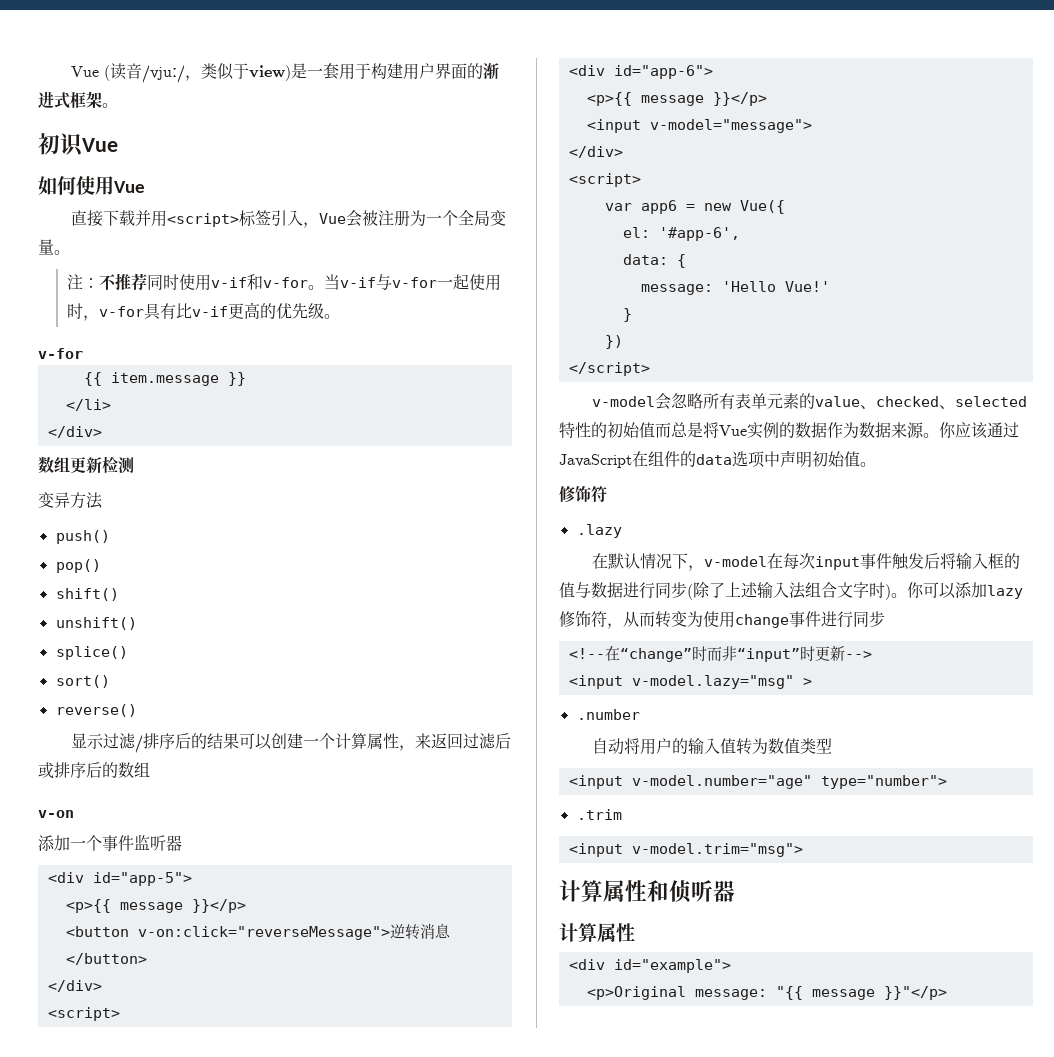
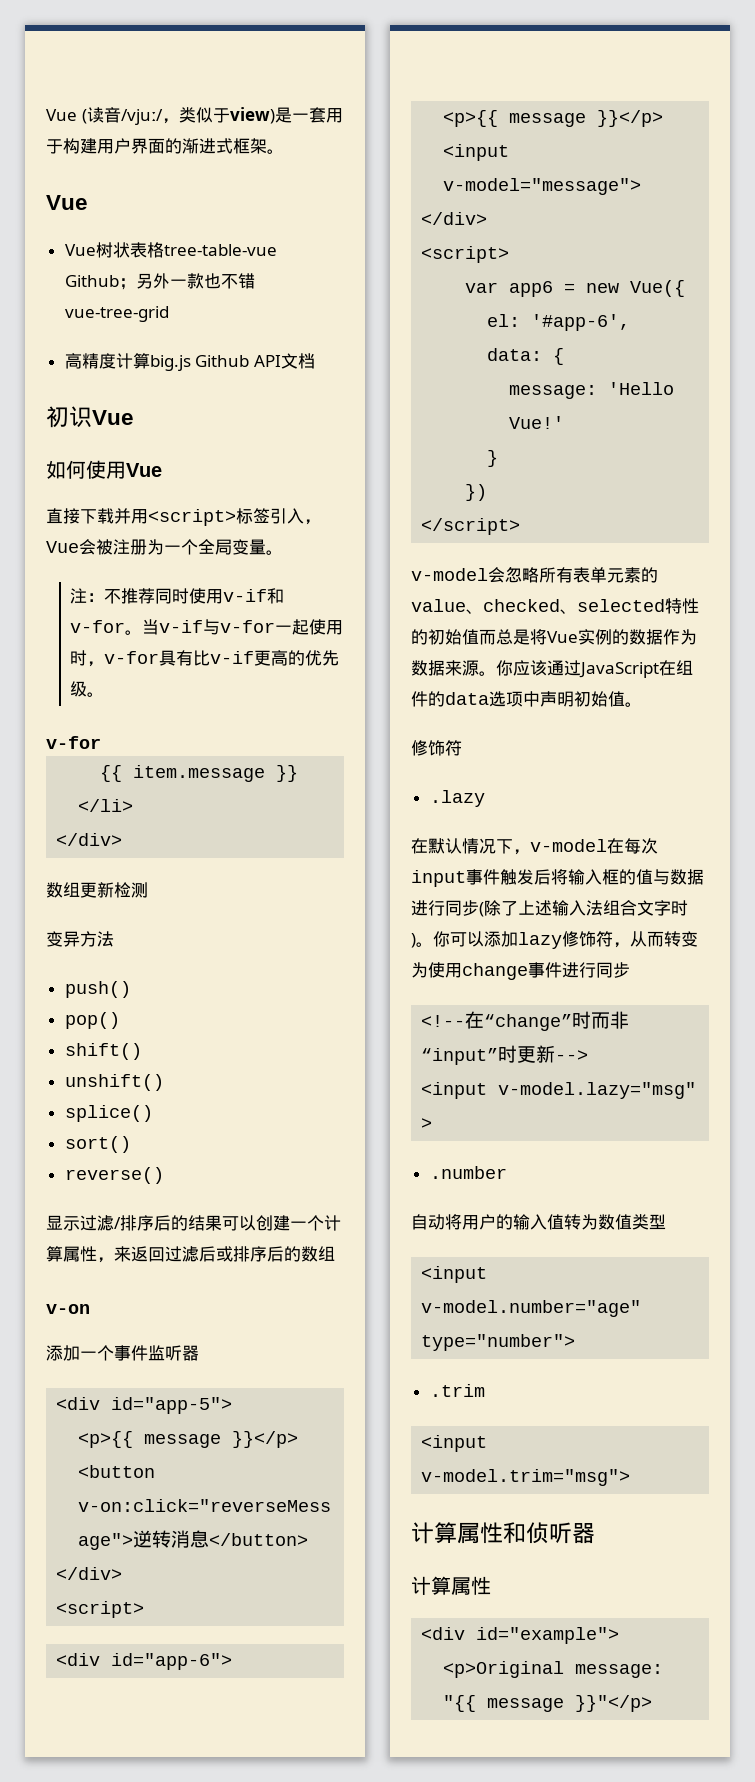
(118, 105) none -> [46,195,88,210] [64,242,277,258] [64,273,255,290] [64,306,169,322] [64,353,315,371] // Vue // Vue树状表格tree-table-vue Github；另外一款也不错vue-tree-grid // 高精度计算big.js Github API文档

